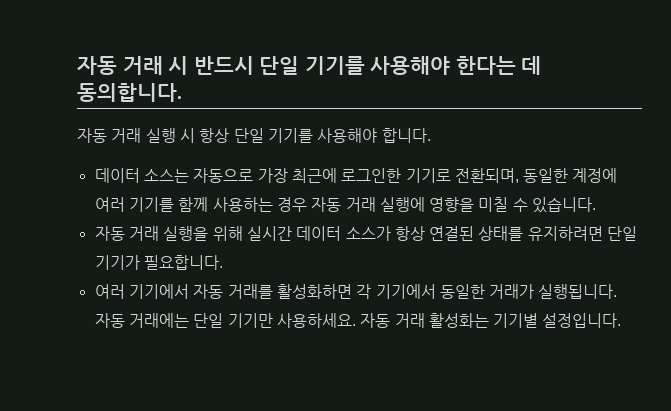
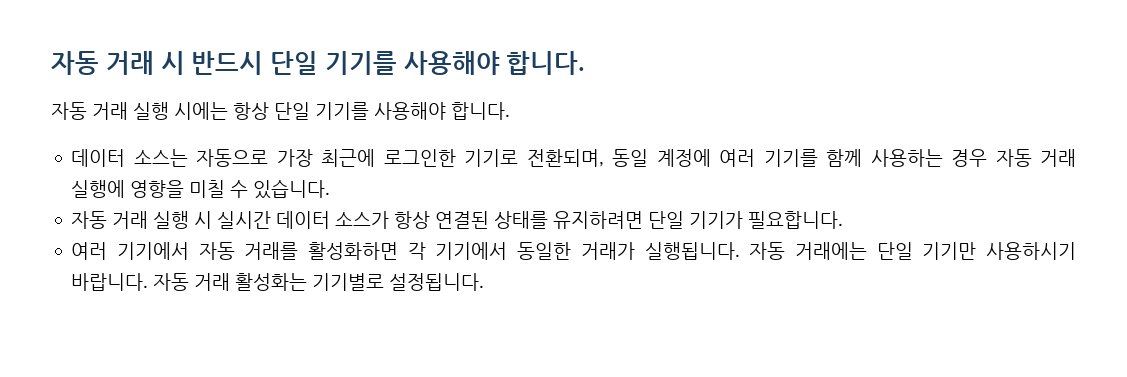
[455,56,542,75] [77,83,182,102] [77,128,195,143] 한다는 데 동의합니다. // 자동 거래 실행 시 -> [506,51,586,75] [51,102,228,120] 합니다. // 자동 거래 실행 시에는
[523,168,569,183] 동일한 -> [612,149,649,167] 동일
[163,226,243,241] 실행을 위해 -> [153,211,213,229] 실행 시
[276,313,356,328] 사용하세요. -> [985,242,1076,260] [71,273,149,291] 사용하시기 바랍니다.
[493,313,622,328] 기기별 설정입니다. -> [312,273,485,291] 기기별로 설정됩니다.

